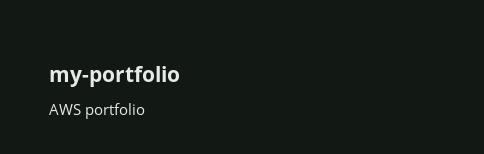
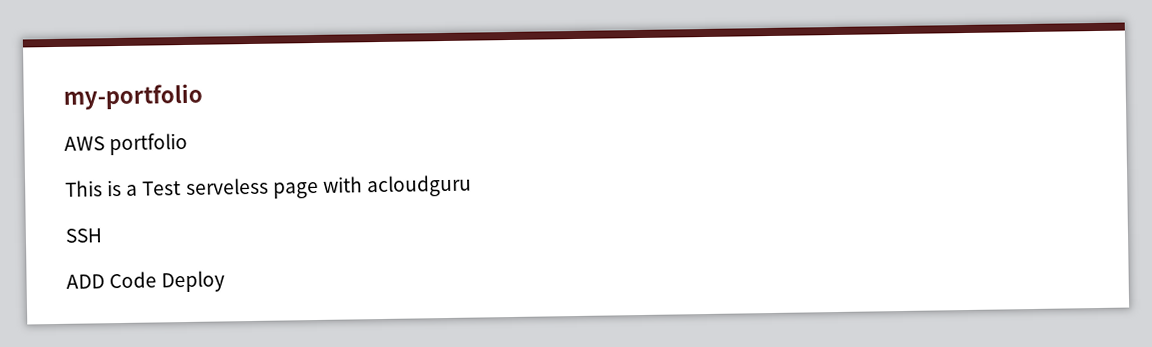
(146, 111) none -> [65,174,472,199] [65,228,103,243] [66,270,226,293] // This is a Test serveless page with acloudguru // SSH // ADD Code Deploy

